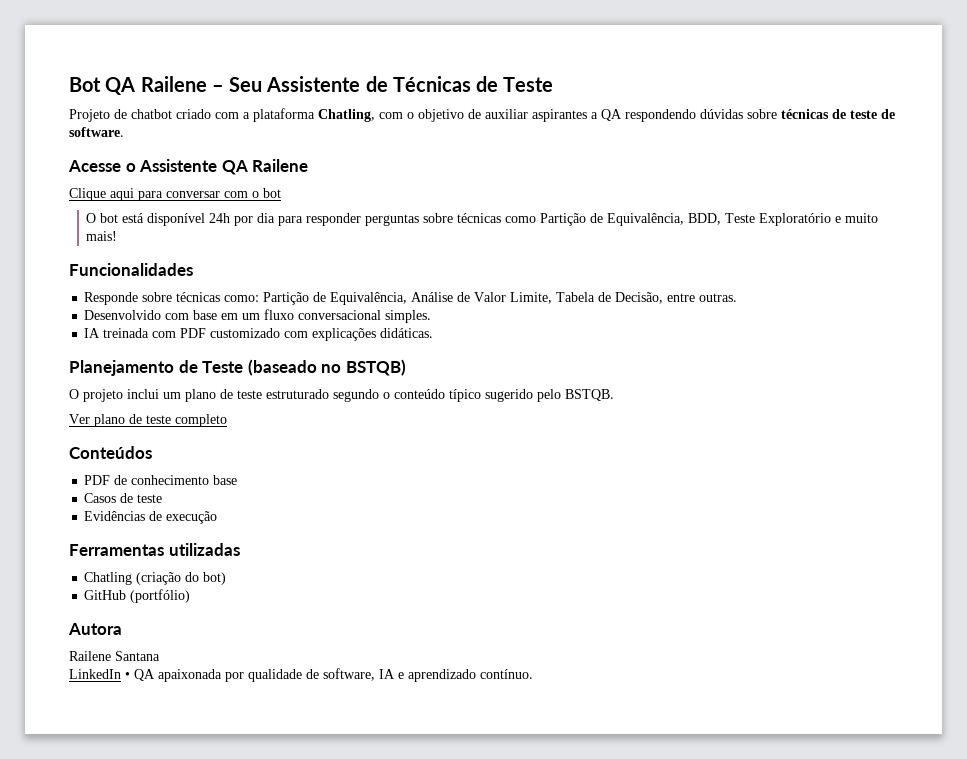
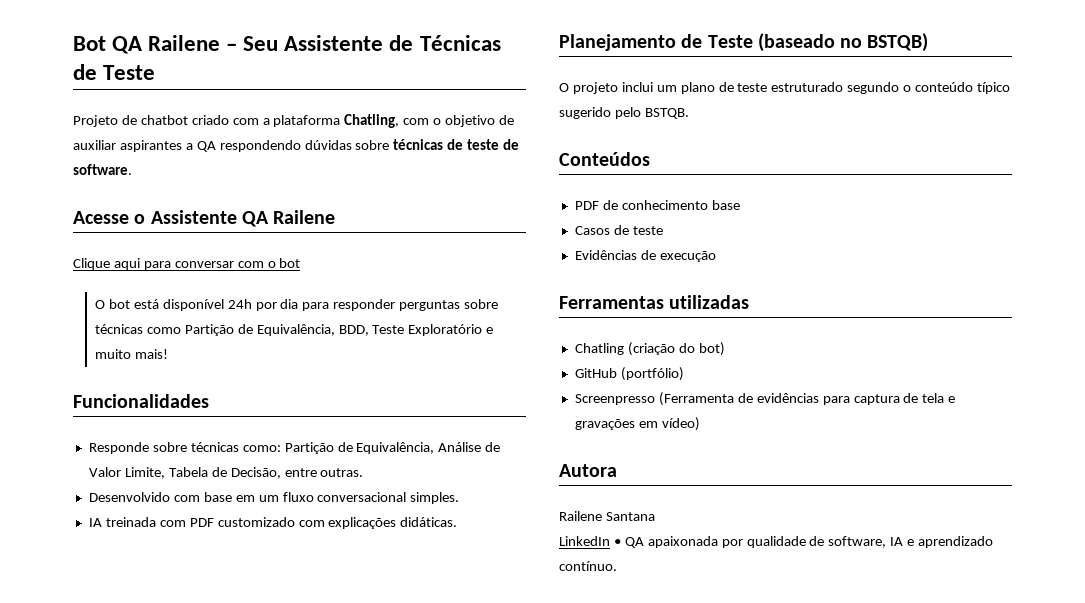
[69,414,227,427] // Ver plano de teste completo -> (689, 113) none
(191, 596) none -> [574,392,956,406] [574,417,700,431] // Screenpresso (Ferramenta de evidências para captura de tela e gravações em vídeo)

